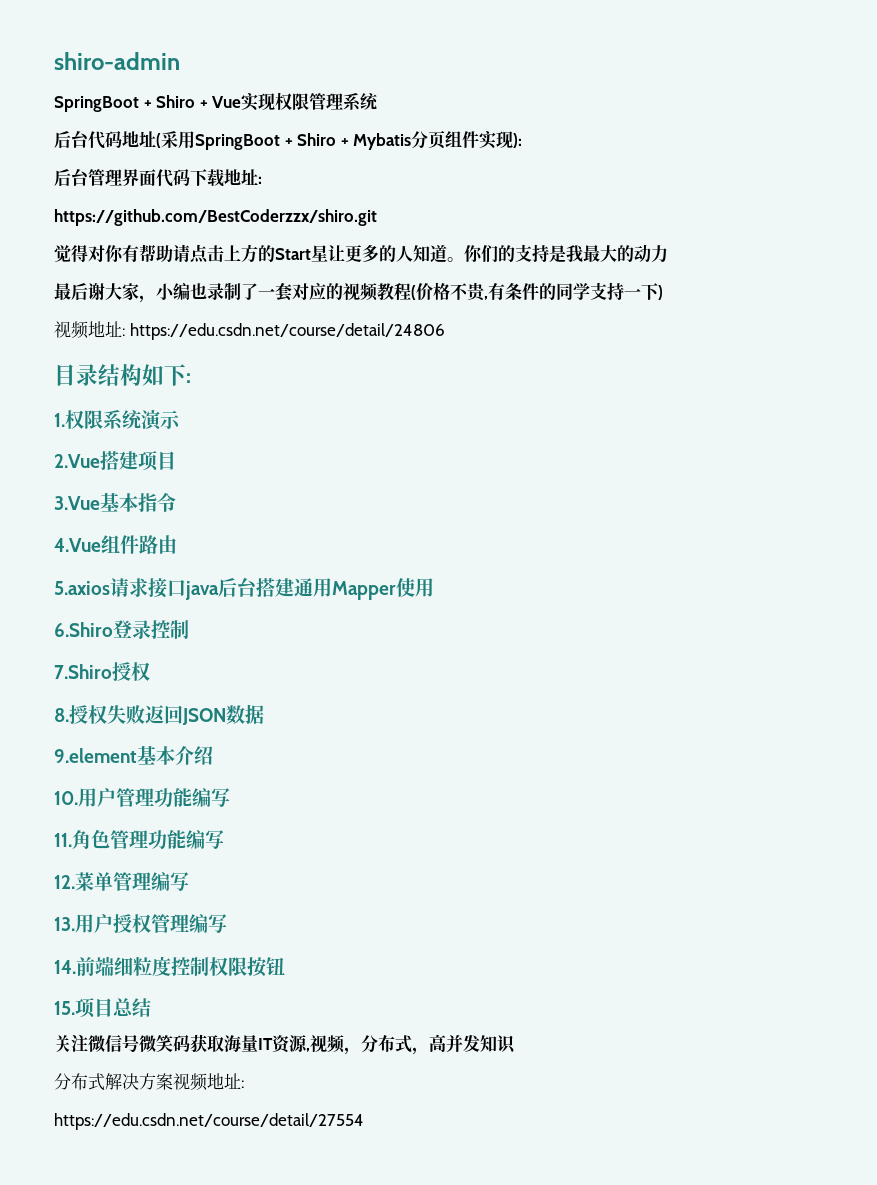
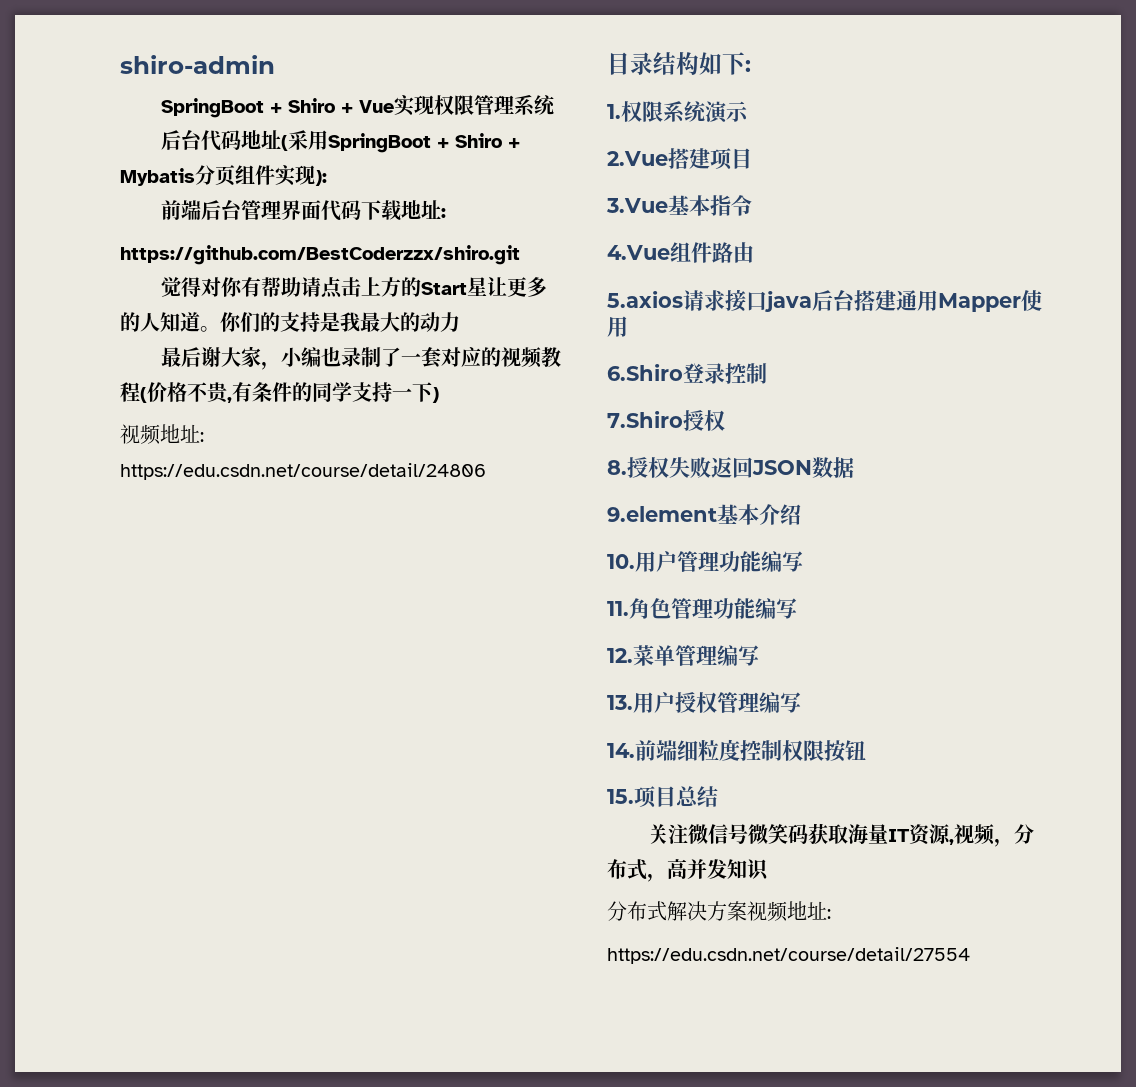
(523, 140) none -> [160,200,201,220] 前端

